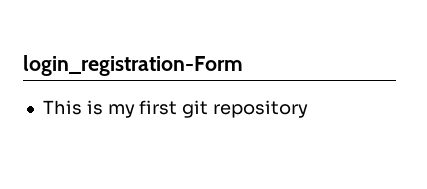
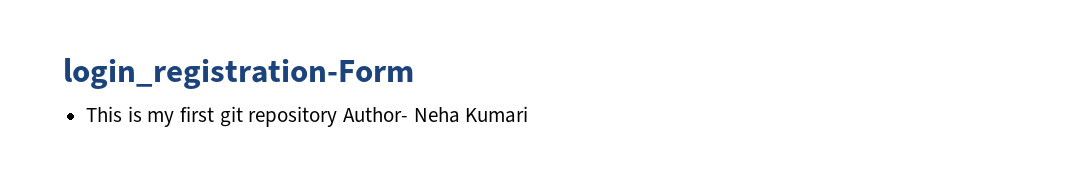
(309, 109) none -> [343,106,529,123] Author- Neha Kumari

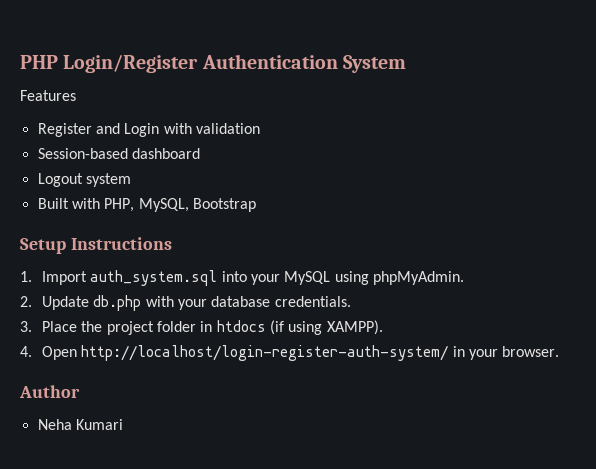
[63,58,414,89] [86,106,409,127] login_registration-Form // This is my first git repository Author- -> [20,54,406,73] [20,90,76,101] [37,123,260,137] [37,148,200,159] [37,173,131,187] [37,198,256,212] [20,237,172,254] [20,270,464,286] [20,295,351,311] [20,320,383,335] [20,345,560,361] [19,385,80,398] PHP Login/Register Authentication System // Features // Register and Login with validation // Session-based dashboard // Logout system // Built with PHP, MySQL, Bootstrap // Setup Instructions // 1. Import auth_system.sql into your MySQL using phpMyAdmin. // 2. Update db.php with your database credentials. // 3. Place the project folder in htdocs (if using XAMPP). // 4. Open http://localhost/login-register-auth-system/ in your browser. // Author //

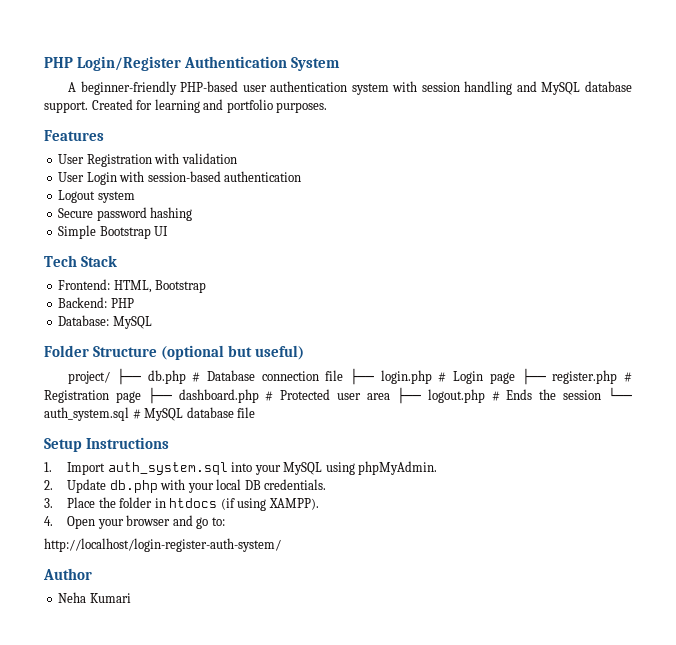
[20,90,76,101] [37,123,260,137] [37,148,200,159] [37,173,131,187] [37,198,256,212] Features // Register and Login with validation // Session-based dashboard // Logout system // Built with PHP, MySQL, Bootstrap -> [68,81,633,95] [44,99,328,113] [44,130,104,141] [58,153,237,167] [58,171,302,185] [58,190,135,203] [58,207,193,221] [58,225,169,239] [44,255,117,267] [58,279,207,293] [58,297,134,308] [58,315,152,329] [44,345,304,360] [68,368,633,385] [44,387,632,404] [44,407,256,421] A beginner-friendly PHP-based user authentication system with session handling and MySQL database support. Created for learning and portfolio purposes. // Features // User Registration with validation // User Login with session-based authentication // Logout system // Secure password hashing // Simple Bootstrap UI // Tech Stack // Frontend: HTML, Bootstrap // Backend: PHP // Database: MySQL // Folder Structure (optional but useful) // project/ ├── db.php # Database connection file ├── login.php # Login page ├── register.php # Registration page ├── dashboard.php # Protected user area ├── logout.php # Ends the session └── auth_system.sql # MySQL database file
[211,296,271,307] database -> [216,479,261,490] local DB
[106,321,154,335] project -> (116, 502) none
[81,345,560,361] http://localhost/login-register-auth-system/ in your browser. -> [97,515,225,529] [44,538,281,552] your browser and go to: // http://localhost/login-register-auth-system/

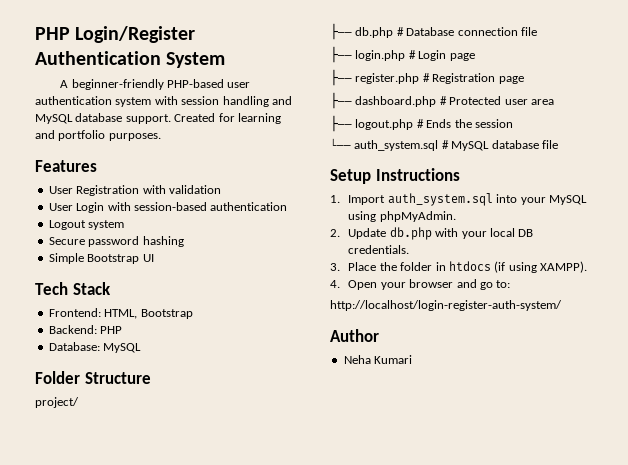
[160,345,304,360] (optional but useful) -> (151, 378) none
(111, 377) none -> (79, 402) //
(344, 375) none -> (537, 31) //
(515, 378) none -> (475, 57) //
(141, 397) none -> (524, 80) //
(390, 396) none -> (554, 102) //
(602, 395) none -> (513, 123) //

